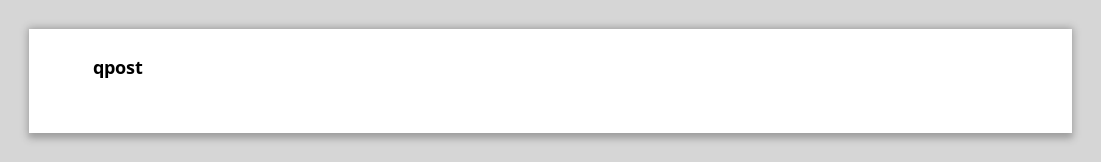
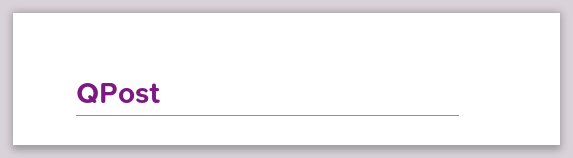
[93,61,143,78] qpost -> [76,83,160,104] QPost

